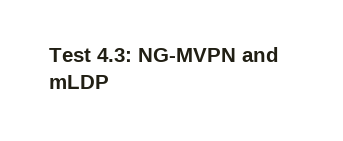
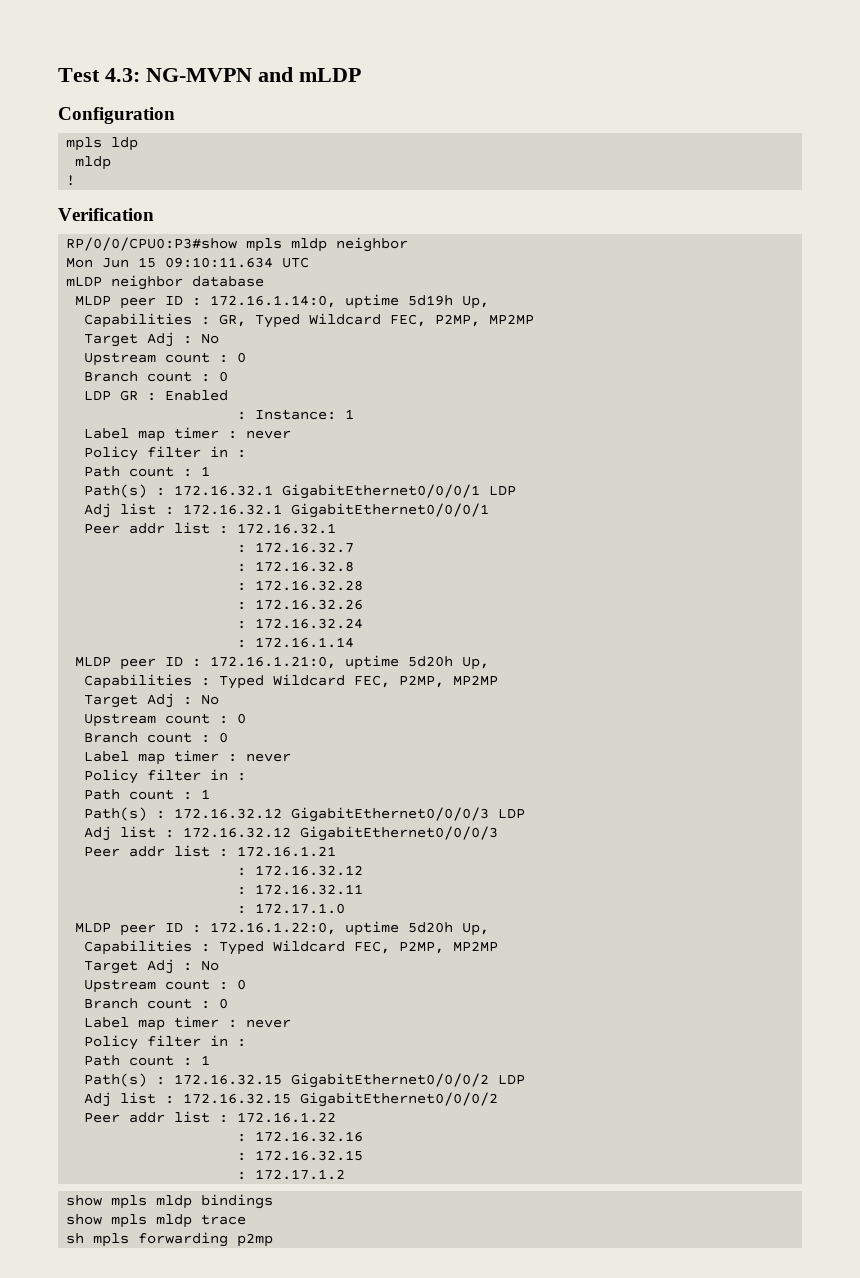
(109, 82) none -> [58,107,175,124] [66,137,139,151] [75,156,112,170] [66,175,76,186] [58,208,154,221] [66,237,409,252] [66,257,310,268] [66,275,265,290] [75,294,490,309] [84,313,535,328] [84,332,220,347] [84,352,247,366] [84,371,229,382] [84,390,229,401] [237,409,355,420] [84,427,292,442] [84,446,247,461] [84,466,211,477] [84,484,517,499] [84,503,490,518] [84,522,337,534] [237,542,355,553] [237,561,355,572] [237,580,364,591] [237,599,364,610] [237,618,364,629] [237,637,355,648] [75,655,490,670] [84,674,499,689] [84,693,220,708] [84,713,247,727] [84,732,229,743] [84,750,292,765] [84,769,247,784] [84,789,211,800] [84,807,526,822] [84,826,499,841] [84,845,337,857] [237,865,364,876] [237,884,364,895] [237,903,346,914] [75,921,490,936] [84,940,499,955] [84,959,220,974] [84,979,247,993] [84,998,229,1009] [84,1016,292,1031] [84,1035,247,1050] [84,1055,211,1066] [84,1073,526,1088] [84,1092,499,1107] [84,1111,337,1123] [237,1131,364,1142] [237,1150,364,1161] [237,1169,346,1180] [66,1194,274,1209] [66,1214,247,1228] [66,1232,274,1247] // Configuration // mpls ldp // mldp // ! // Verification // RP/0/0/CPU0:P3#show mpls mldp neighbor // Mon Jun 15 09:10:11.634 UTC // mLDP neighbor database // MLDP peer ID : 172.16.1.14:0, uptime 5d19h Up, // Capabilities : GR, Typed Wildcard FEC, P2MP, MP2MP // Target Adj : No // Upstream count : 0 // Branch count : 0 // LDP GR : Enabled // : Instance: 1 // Label map timer : never // Policy filter in : // Path count : 1 // Path(s) : 172.16.32.1 GigabitEthernet0/0/0/1 LDP // Adj list : 172.16.32.1 GigabitEthernet0/0/0/1 // Peer addr list : 172.16.32.1 // : 172.16.32.7 // : 172.16.32.8 // : 172.16.32.28 // : 172.16.32.26 // : 172.16.32.24 // : 172.16.1.14 // MLDP peer ID : 172.16.1.21:0, uptime 5d20h Up, // Capabilities : Typed Wildcard FEC, P2MP, MP2MP // Target Adj : No // Upstream count : 0 // Branch count : 0 // Label map timer : never // Policy filter in : // Path count : 1 // Path(s) : 172.16.32.12 GigabitEthernet0/0/0/3 LDP // Adj list : 172.16.32.12 GigabitEthernet0/0/0/3 // Peer addr list : 172.16.1.21 // : 172.16.32.12 // : 172.16.32.11 // : 172.17.1.0 // MLDP peer ID : 172.16.1.22:0, uptime 5d20h Up, // Capabilities : Typed Wildcard FEC, P2MP, MP2MP // Target Adj : No // Upstream count : 0 // Branch count : 0 // Label map timer : never // Policy filter in : // Path count : 1 // Path(s) : 172.16.32.15 GigabitEthernet0/0/0/2 LDP // Adj list : 172.16.32.15 GigabitEthernet0/0/0/2 // Peer addr list : 172.16.1.22 // : 172.16.32.16 // : 172.16.32.15 // : 172.17.1.2 // show mpls mldp bindings // show mpls mldp trace // sh mpls forwarding p2mp

